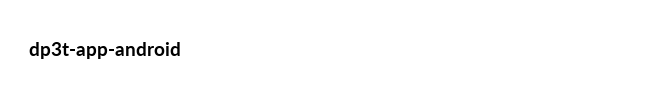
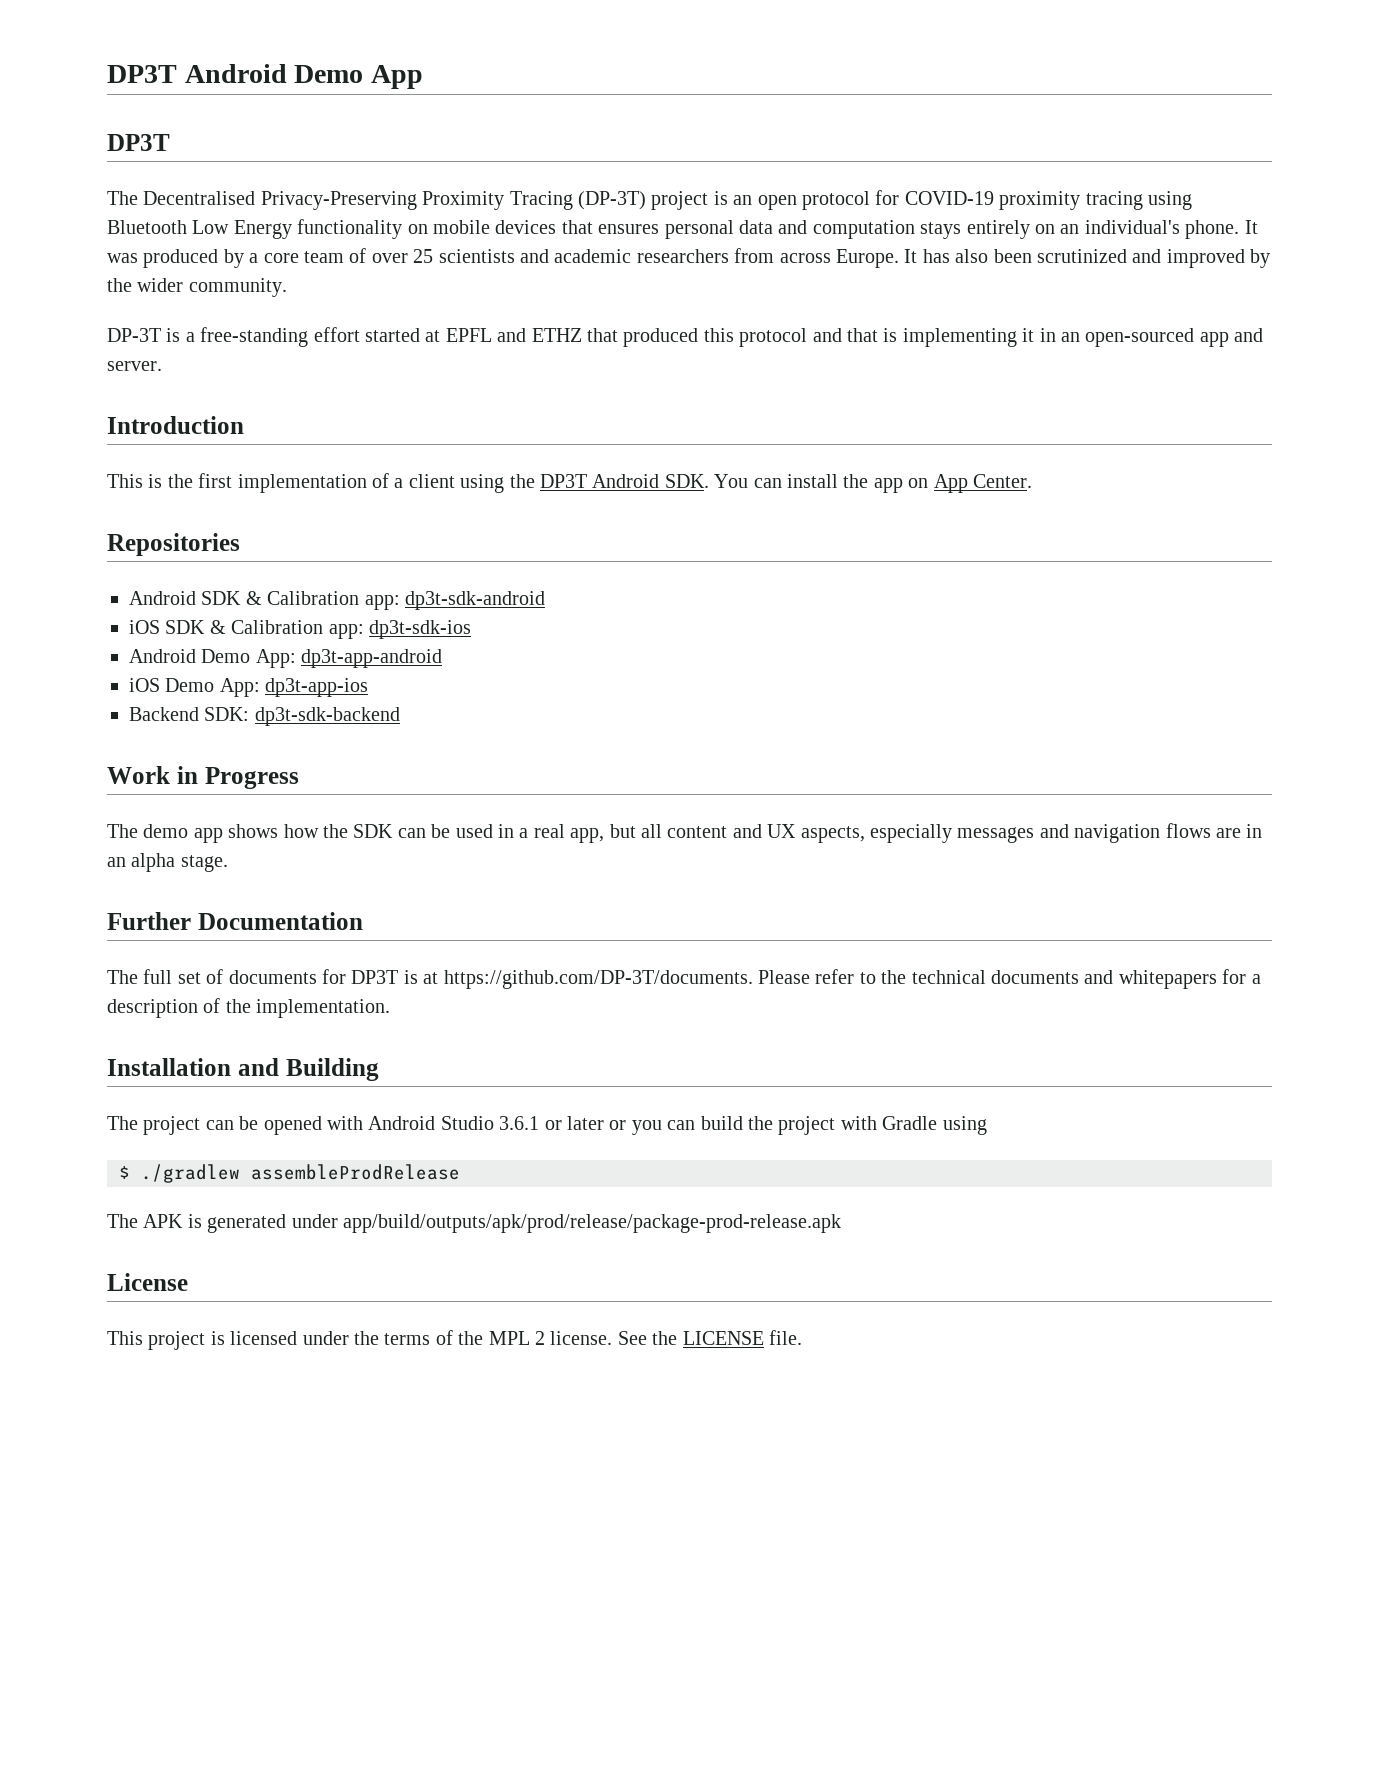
[29,42,181,59] dp3t-app-android -> [107,64,423,89] [107,134,170,151] [107,190,1192,210] [107,219,1258,239] [107,248,1271,268] [107,278,287,297] [107,327,1264,347] [107,361,162,371] [107,416,244,434] [107,473,1032,493] [107,533,240,556] [129,591,545,610] [129,620,471,639] [129,649,443,668] [129,678,369,697] [129,707,400,726] [107,766,299,789] [107,823,1263,843] [107,853,228,872] [107,912,363,930] [107,969,1261,989] [107,998,391,1018] [107,1058,379,1081] [107,1116,987,1135] [119,1164,460,1183] [107,1214,841,1233] [107,1273,188,1291] [107,1330,802,1350] DP3T Android Demo App // DP3T // The Decentralised Privacy-Preserving Proximity Tracing (DP-3T) project is an open protocol for COVID-19 proximity tracing using Bluetooth Low Energy functionality on mobile devices that ensures personal data and computation stays entirely on an individual's phone. It was produced by a core team of over 25 scientists and academic researchers from across Europe. It has also been scrutinized and improved by the wider community. // DP-3T is a free-standing effort started at EPFL and ETHZ that produced this protocol and that is implementing it in an open-sourced app and server. // Introduction // This is the first implementation of a client using the DP3T Android SDK. You can install the app on App Center. // Repositories // Android SDK & Calibration app: dp3t-sdk-android // iOS SDK & Calibration app: dp3t-sdk-ios // Android Demo App: dp3t-app-android // iOS Demo App: dp3t-app-ios // Backend SDK: dp3t-sdk-backend // Work in Progress // The demo app shows how the SDK can be used in a real app, but all content and UX aspects, especially messages and navigation flows are in an alpha stage. // Further Documentation // The full set of documents for DP3T is at https://github.com/DP-3T/documents. Please refer to the technical documents and whitepapers for a description of the implementation. // Installation and Building // The project can be opened with Android Studio 3.6.1 or later or you can build the project with Gradle using // $ ./gradlew assembleProdRelease // The APK is generated under app/build/outputs/apk/prod/release/package-prod-release.apk // License // This project is licensed under the terms of the MPL 2 license. See the LICENSE file.

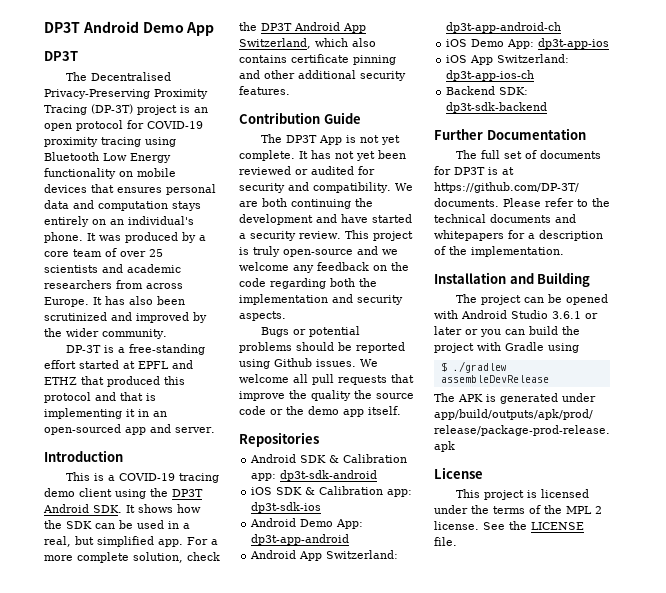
[167,473,404,493] the first implementation of a -> [107,473,219,483] [44,488,75,497] a COVID-19 tracing demo
[714,474,1032,493] You can install the app on App Center. -> [126,504,201,513] [44,520,190,529] [44,536,218,547] [44,552,220,563] [239,22,366,33] [239,38,376,49] [239,54,396,65] [239,70,406,81] [239,86,290,95] [239,112,361,124] [260,134,400,145] [239,150,406,161] [239,166,375,175] [239,182,413,193] [239,198,373,209] [239,214,412,225] [239,230,413,241] [239,246,398,257] [239,262,409,273] [239,278,377,289] [239,294,403,305] [239,311,286,321] [260,326,360,337] [239,342,405,353] [239,358,378,369] [239,374,414,385] [239,390,414,401] [239,406,401,417] It shows how the SDK can be used in a real, but simplified app. For a more complete solution, check the DP3T Android App Switzerland, which also contains certificate pinning and other additional security features. // Contribution Guide // The DP3T App is not yet complete. It has not yet been reviewed or audited for security and compatibility. We are both continuing the development and have started a security review. This project is truly open-source and we welcome any feedback on the code regarding both the implementation and security aspects. // Bugs or potential problems should be reported using Github issues. We welcome all pull requests that improve the quality the source code or the demo app itself.
(443, 658) none -> [250,550,399,561] [446,22,562,33] // Android App Switzerland: dp3t-app-android-ch
(369, 687) none -> [446,54,570,65] [446,70,535,81] // iOS App Switzerland: dp3t-app-ios-ch
[107,766,299,789] [107,823,1263,843] [107,853,228,872] // Work in Progress // The demo app shows how the SDK can be used in a real app, but all content and UX aspects, especially messages and navigation flows are in an alpha stage. -> (548, 107) none
[251,1164,460,1180] assembleProdRelease -> [440,375,549,383] assembleDevRelease

